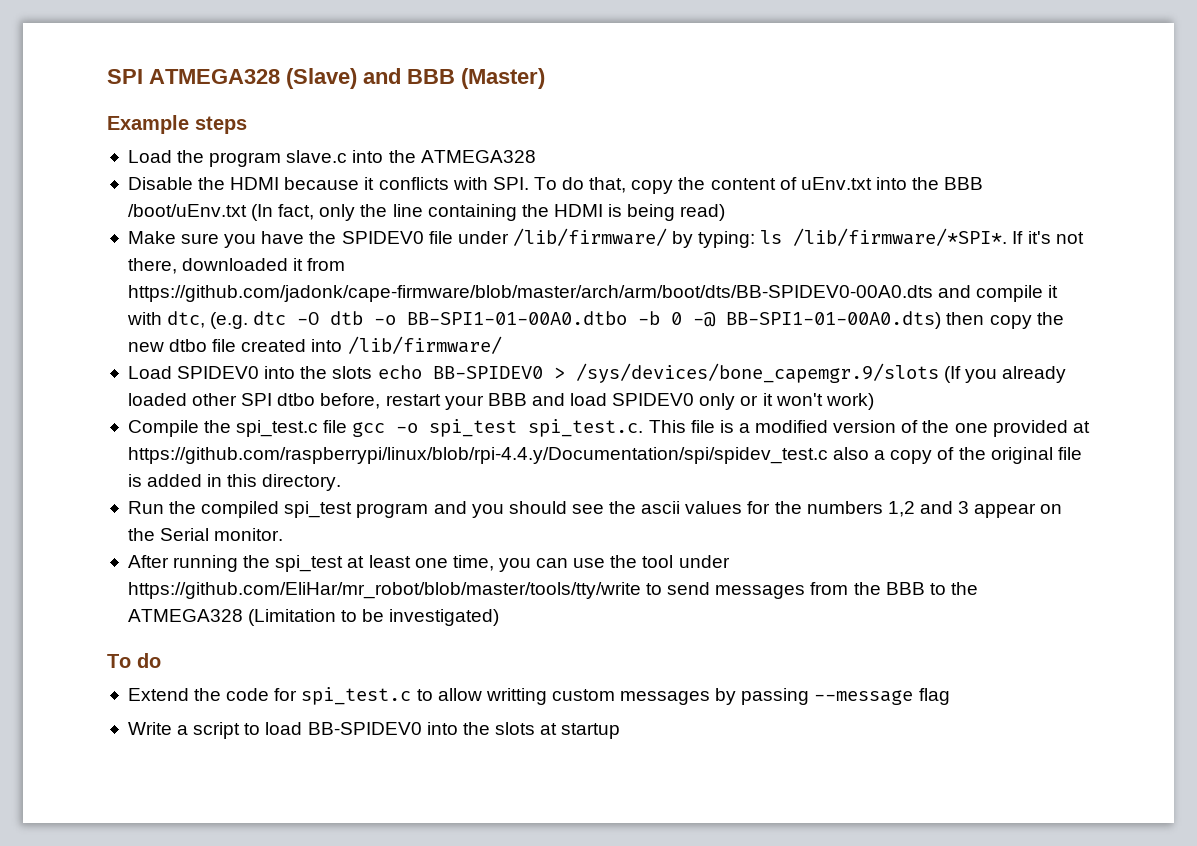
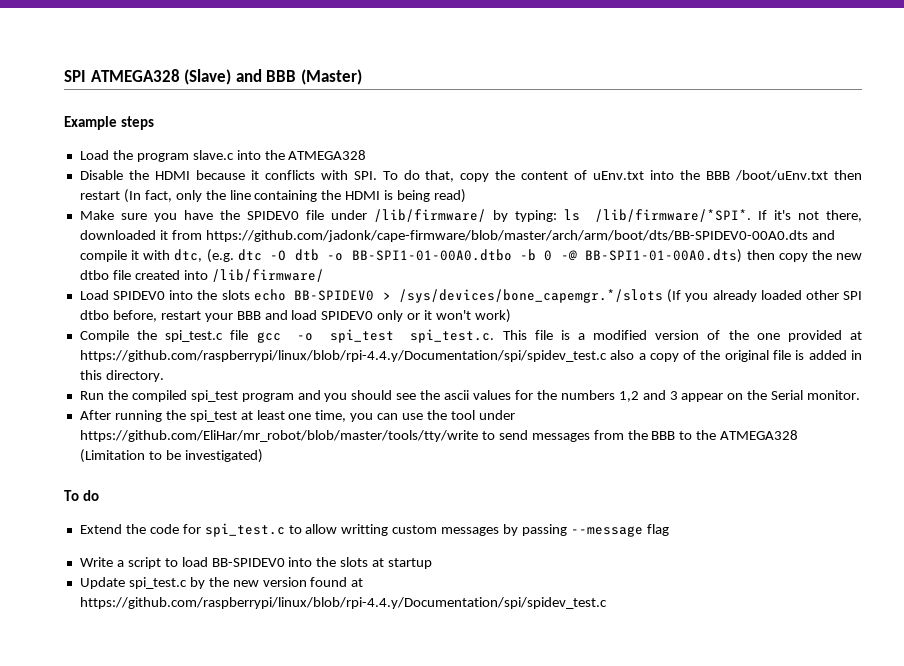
(247, 210) none -> [833,170,862,180] [79,191,120,200] then restart
[575,363,939,383] /sys/devices/bone_capemgr.9/slots -> [399,289,664,303] /sys/devices/bone_capemgr.*/slots
(621, 731) none -> [79,577,364,589] [79,597,607,609] // Update spi_test.c by the new version found at https://github.com/raspberrypi/linux/blob/rpi-4.4.y/Documentation/spi/spidev_test.c

